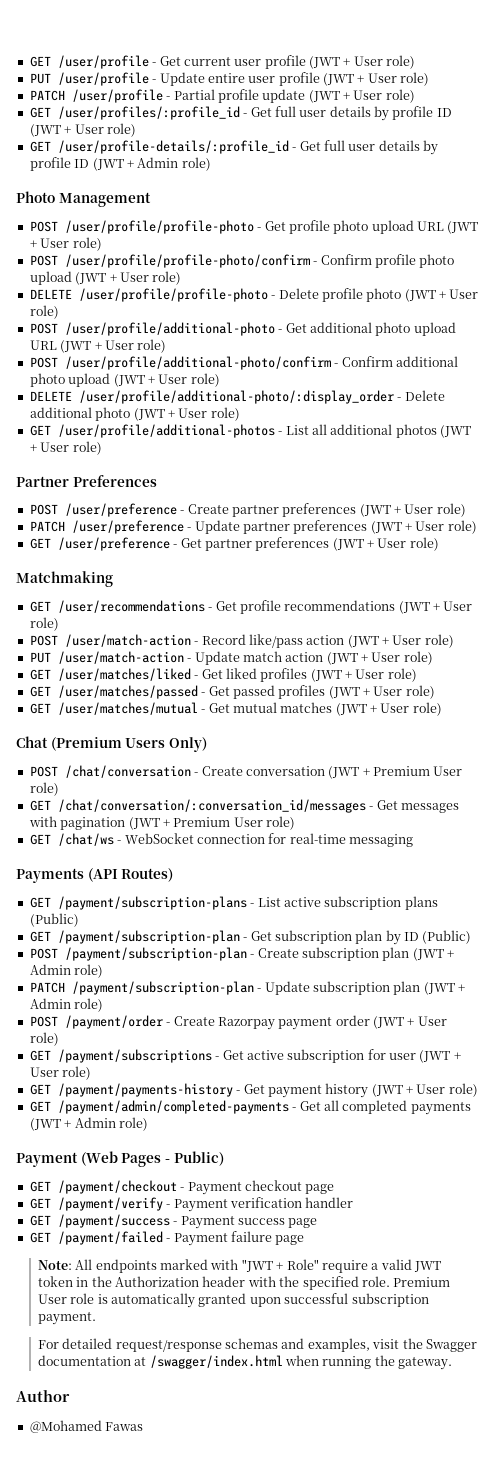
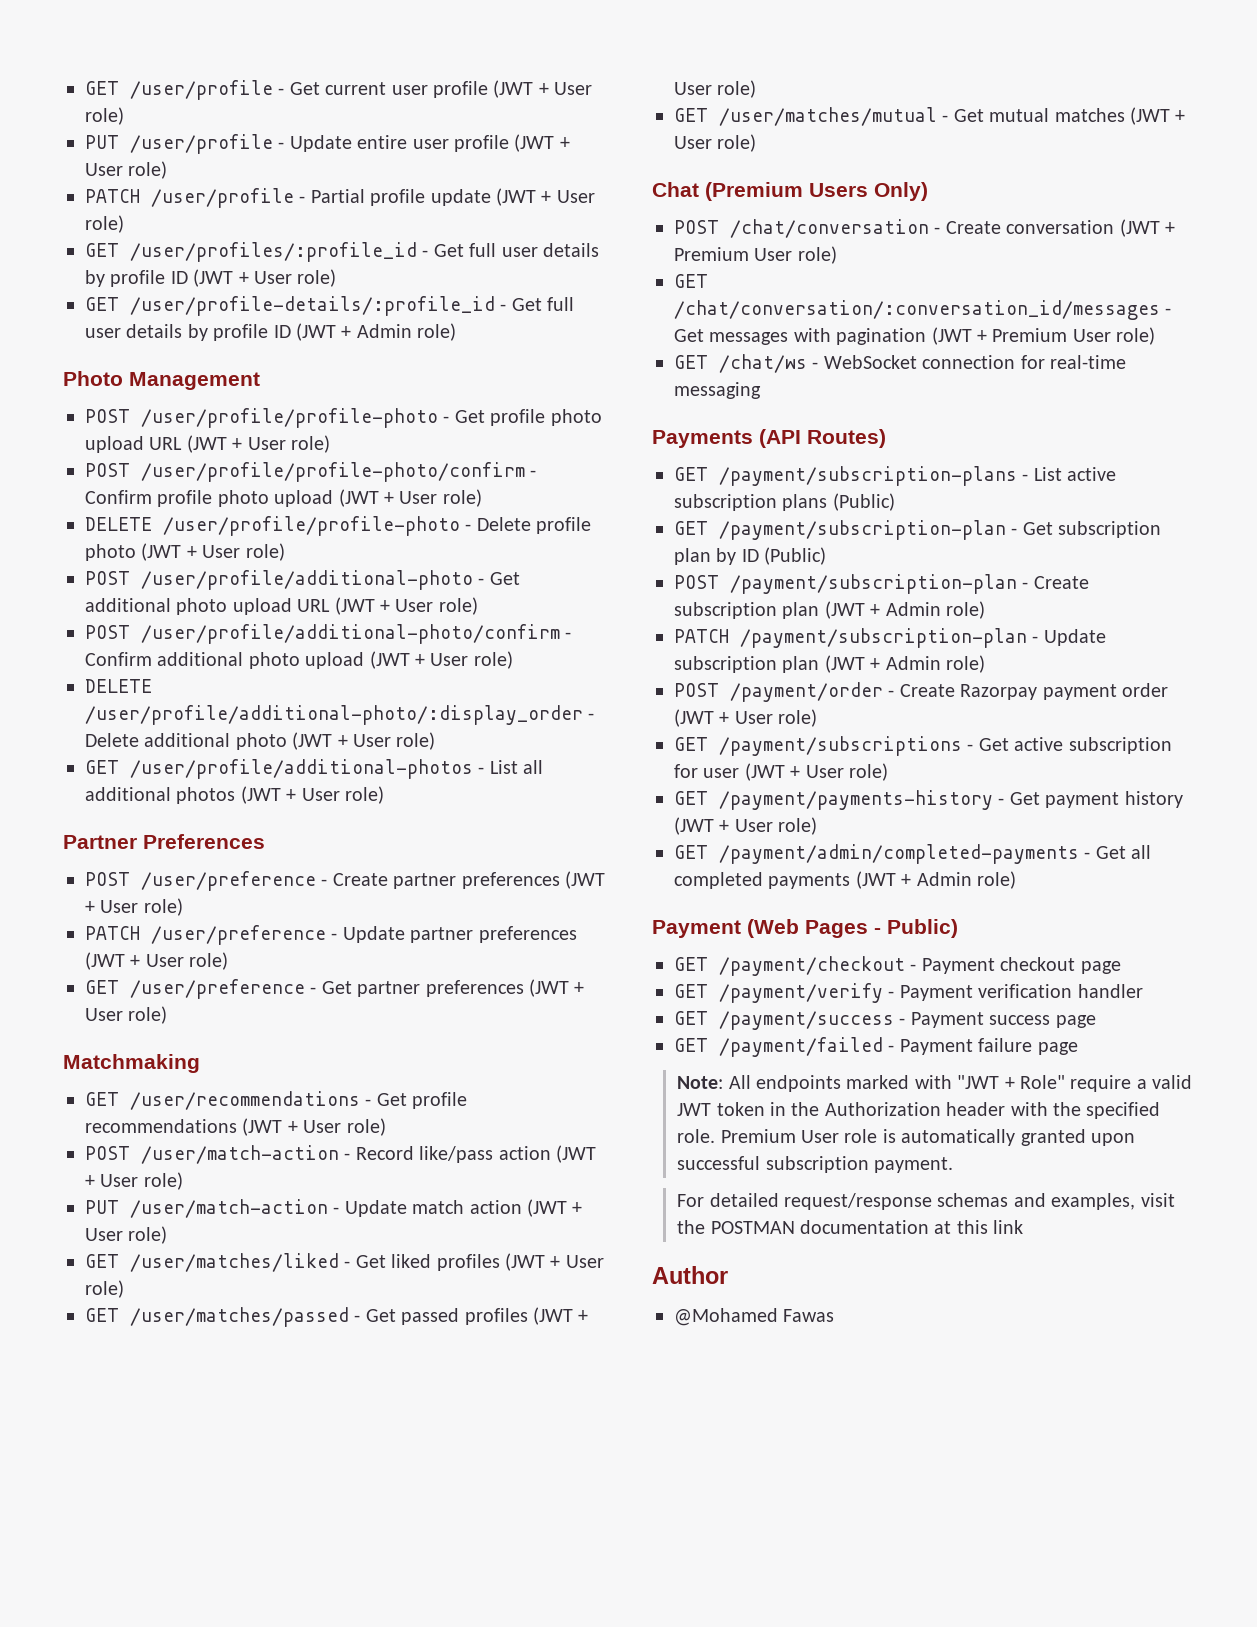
[425,1339,477,1352] Swagger -> [710,1221,795,1234] POSTMAN
[149,1355,453,1370] /swagger/index.html when running the gateway. -> [956,1220,1024,1234] this link

